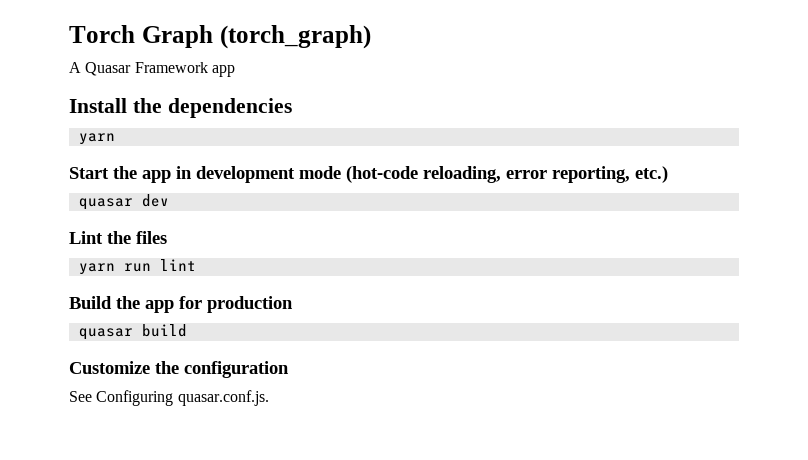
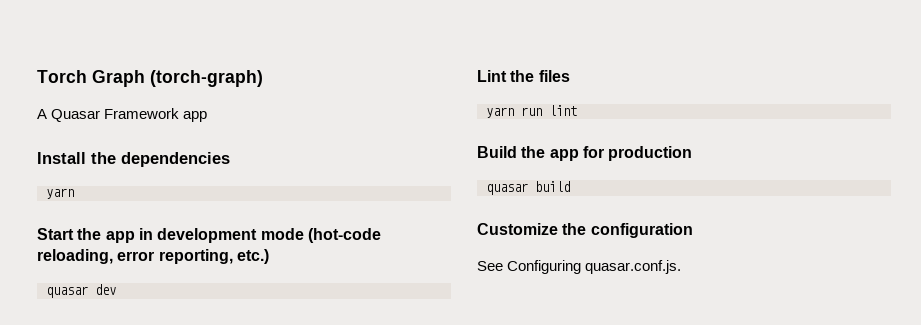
[219,25,371,49] (torch_graph) -> [150,70,263,87] (torch-graph)

